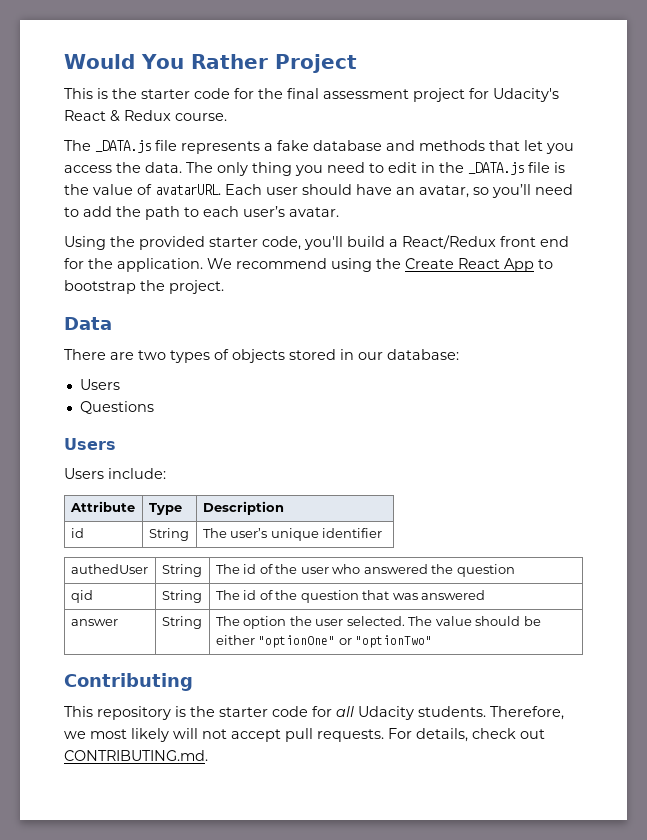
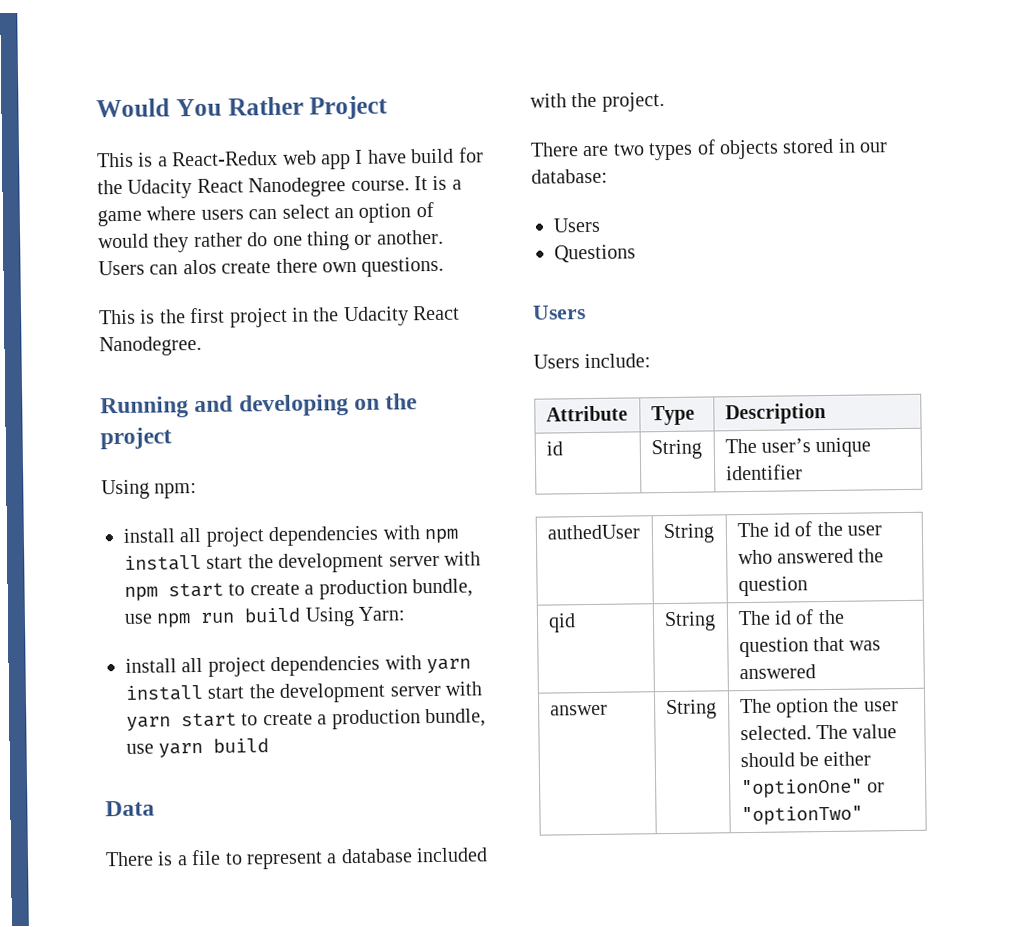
[112,88,559,102] [64,110,227,122] [64,140,574,154] [64,162,565,176] [64,184,573,198] [64,206,339,220] [64,235,569,250] [64,258,553,272] [64,280,136,294] the starter code for the final assessment project for Udacity's React & Redux course. // The _DATA.js file represents a fake database and methods that let you access the data. The only thing you need to edit in the _DATA.js file is the value of avatarURL. Each user should have an avatar, so you’ll need to add the path to each user’s avatar. // Using the provided starter code, you'll build a React/Redux front end for the application. We recommend using the Create React App to bootstrap -> [157,147,484,170] [97,175,462,199] [97,201,434,227] [98,229,444,253] [98,256,445,277] [99,305,461,328] [99,335,202,357] [100,393,418,419] [100,427,172,450] [101,479,198,500] [123,525,459,547] [124,551,481,573] [124,578,473,601] [124,606,406,628] [125,655,471,677] [125,681,482,703] [126,708,486,731] [126,738,270,758] [105,800,155,817] [105,847,489,870] [530,93,567,108] a React-Redux web app I have build for the Udacity React Nanodegree course. It is a game where users can select an option of would they rather do one thing or another. Users can alos create there own questions. // This is the first project in the Udacity React Nanodegree. // Running and developing on the project // Using npm: // install all project dependencies with npm install start the development server with npm start to create a production bundle, use npm run build Using Yarn: // install all project dependencies with yarn install start the development server with yarn start to create a production bundle, use yarn build // Data // There is a file to represent a database included with
[64,317,112,330] // Data -> (665, 102) none
[64,673,193,691] [64,706,564,720] [64,728,545,742] [64,750,208,761] // Contributing // This repository is the starter code for all Udacity students. Therefore, we most likely will not accept pull requests. For details, check out CONTRIBUTING.md. -> (863, 815) none

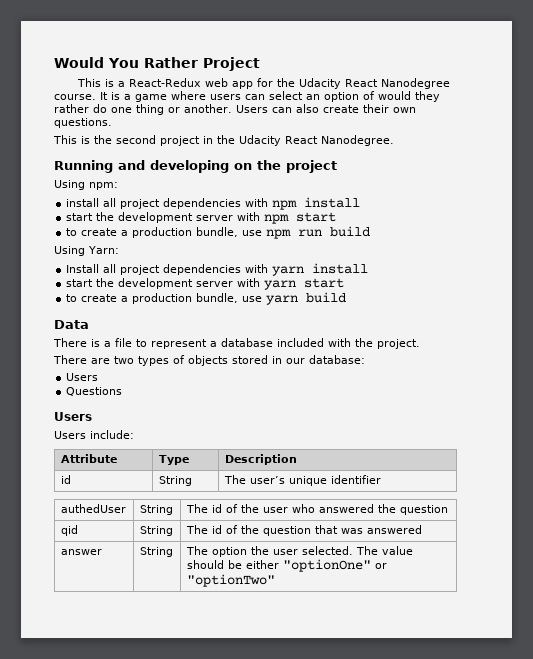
[354,148,455,164] I have build -> (254, 85) none
[182,258,318,275] alos create there -> [296,104,389,113] also create their
[189,307,226,324] first -> [116,135,156,144] second
(202, 562) none -> (361, 202) //
(224, 590) none -> (337, 217) //
(301, 615) none -> (371, 231) //
[125,658,177,673] install -> [66,264,100,273] Install
(203, 692) none -> (369, 268) //
(237, 720) none -> (345, 283) //

